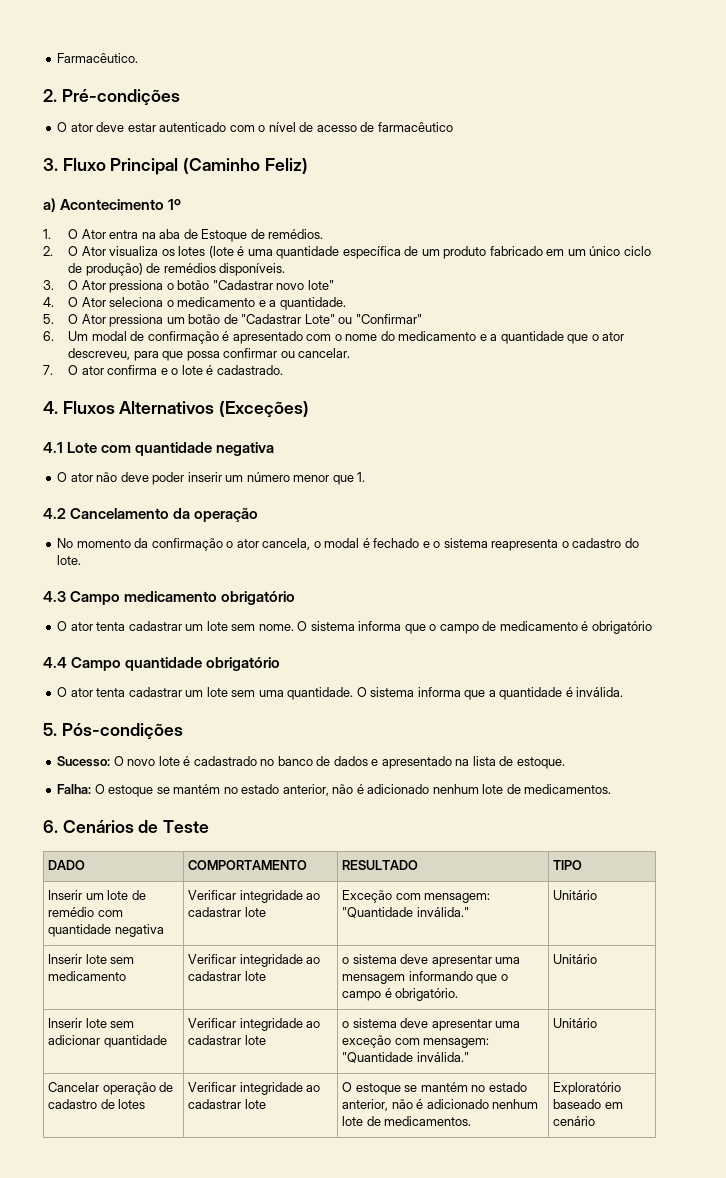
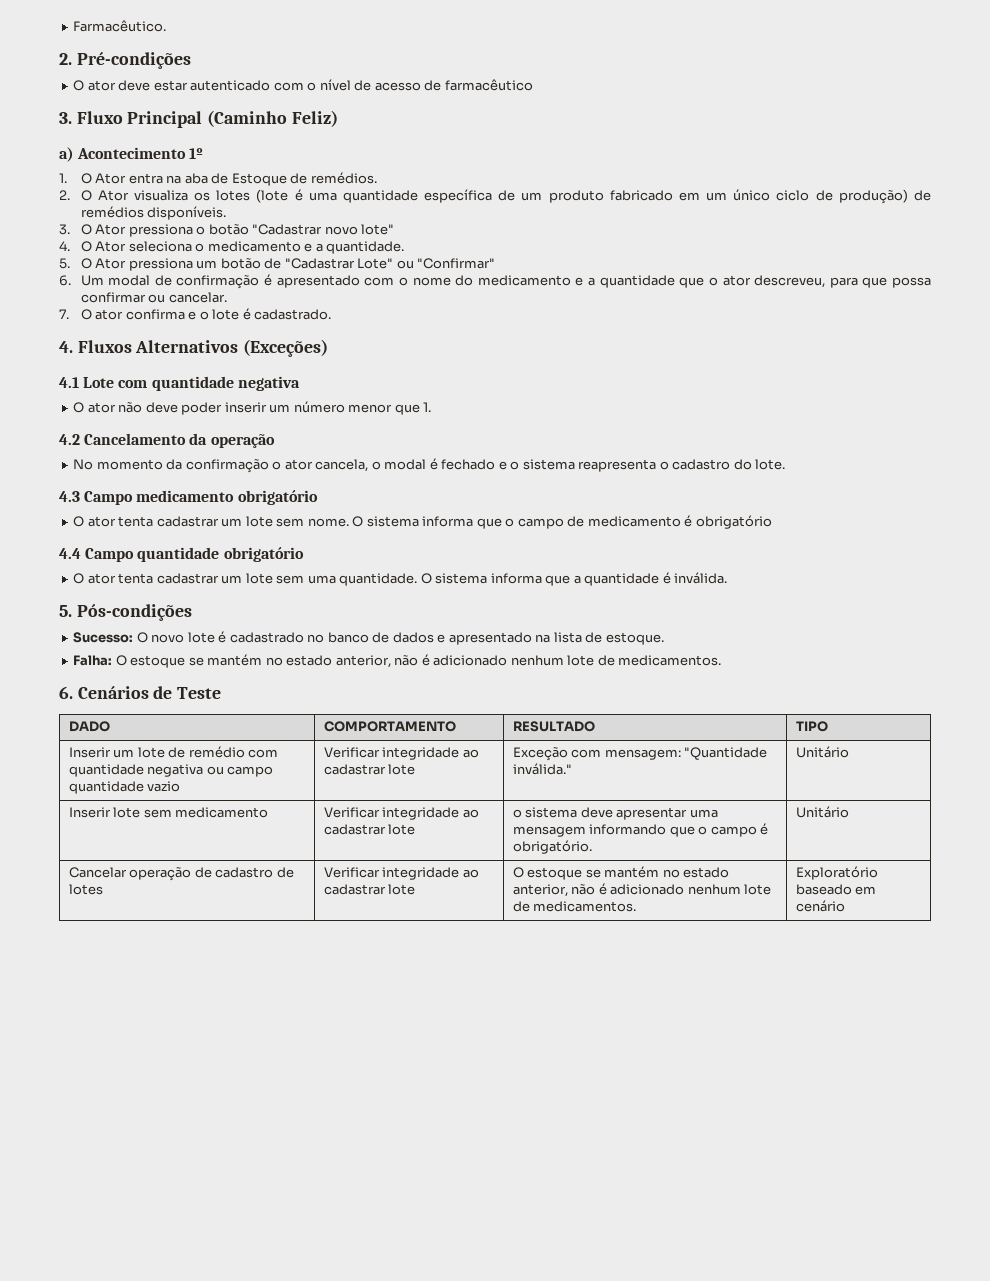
(164, 930) none -> [206,766,274,777] [68,781,181,794] ou campo quantidade vazio
[48,1018,135,1028] [48,1035,167,1048] [188,1018,321,1031] [188,1035,266,1045] [342,1018,521,1031] [342,1035,490,1048] [342,1052,469,1063] [553,1018,598,1028] // Inserir lote sem adicionar quantidade | Verificar integridade ao cadastrar lote | o sistema deve apresentar uma exceção com mensagem: "Quantidade inválida." | Unitário -> (849, 812) none

